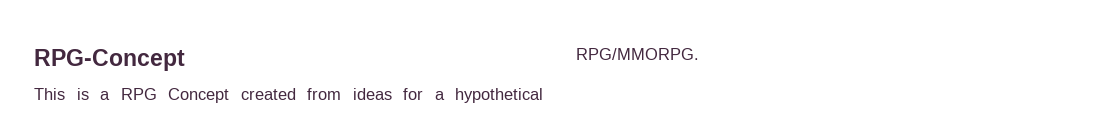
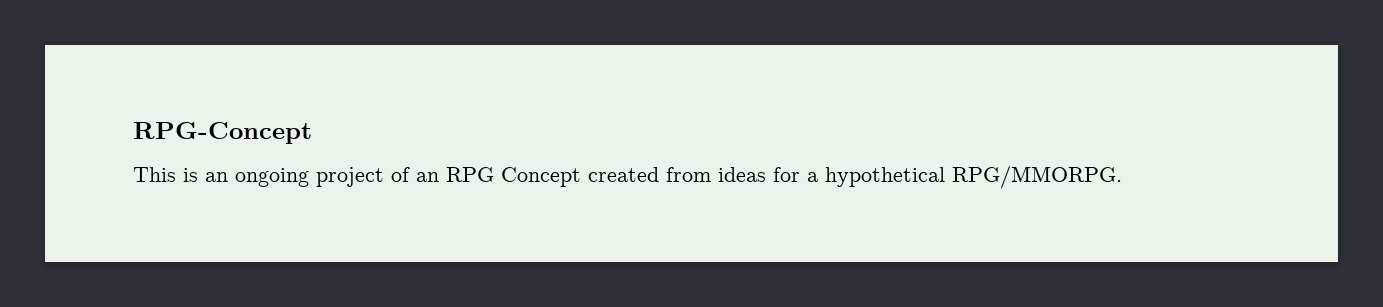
[100,91,110,100] a -> [205,167,439,187] an ongoing project of an

